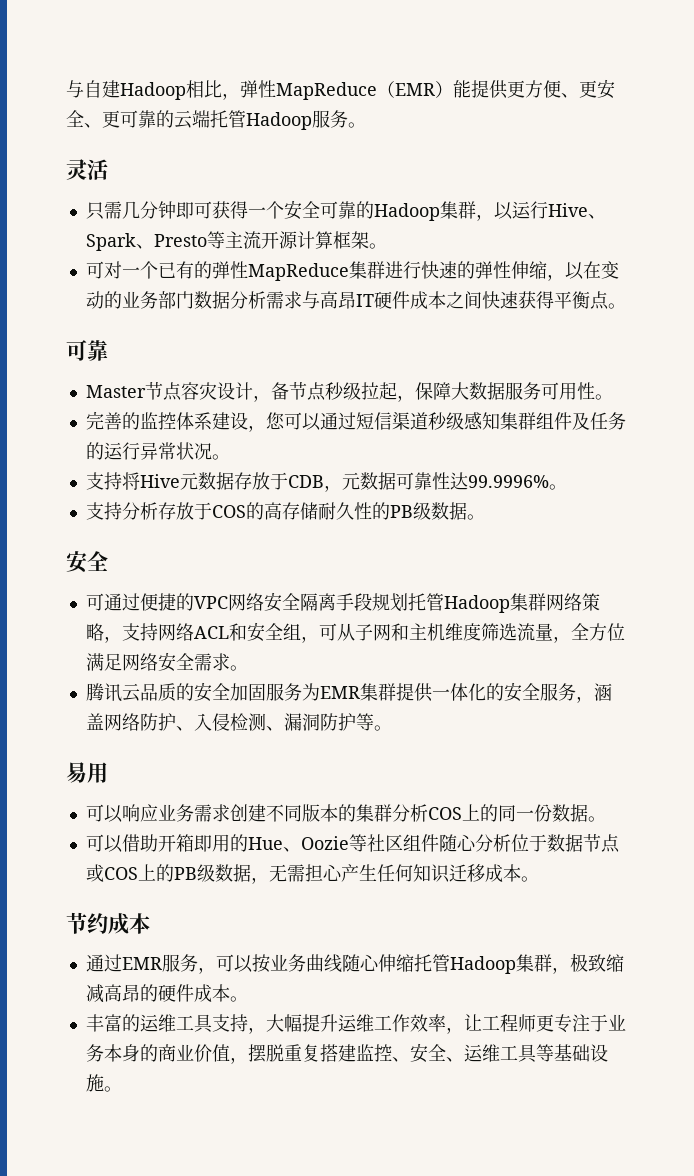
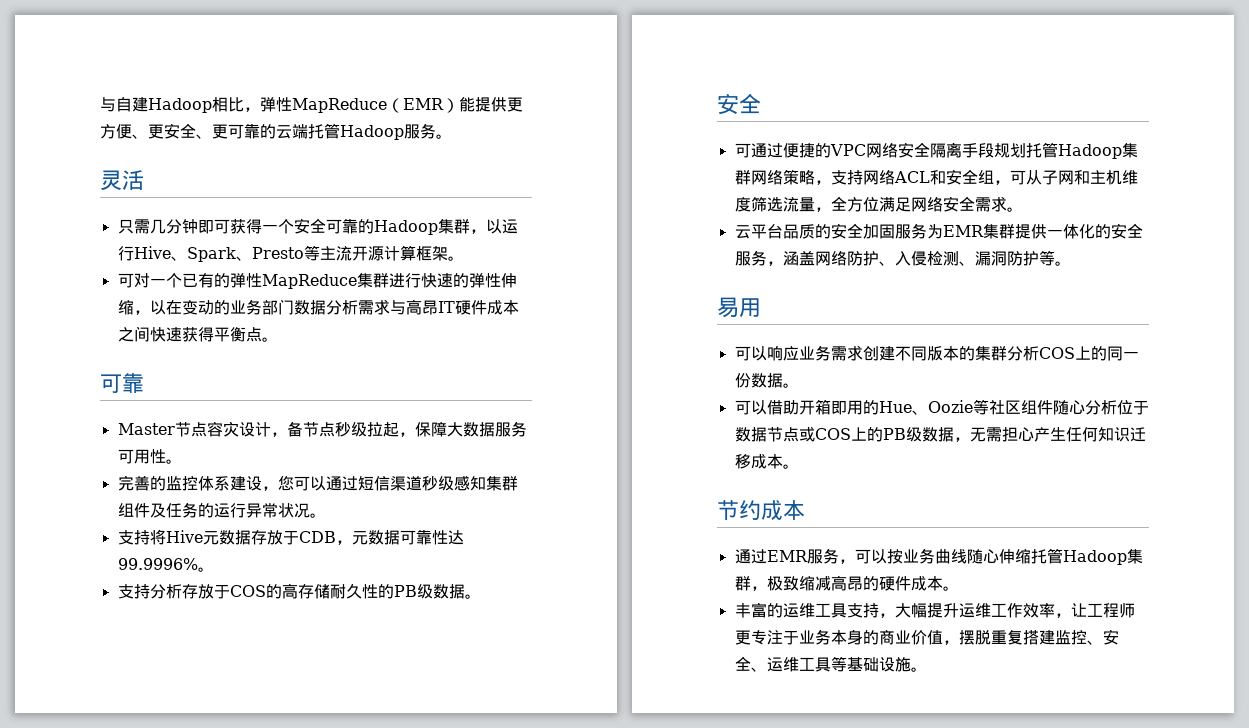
[85,683,140,702] 腾讯云 -> [734,224,783,239] 云平台

